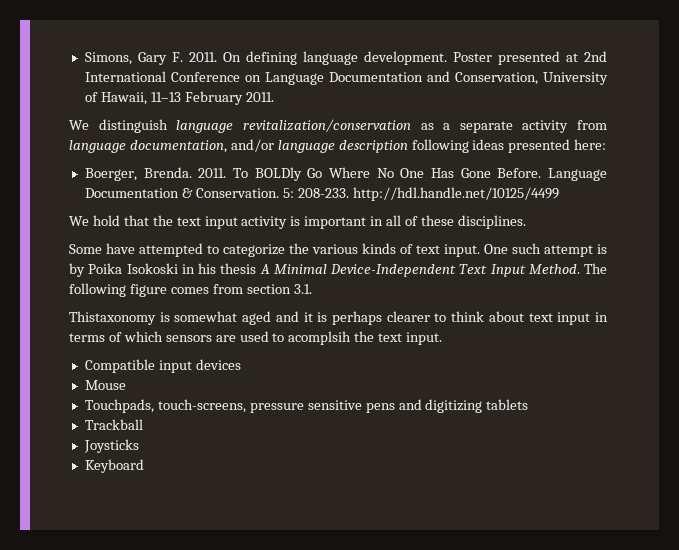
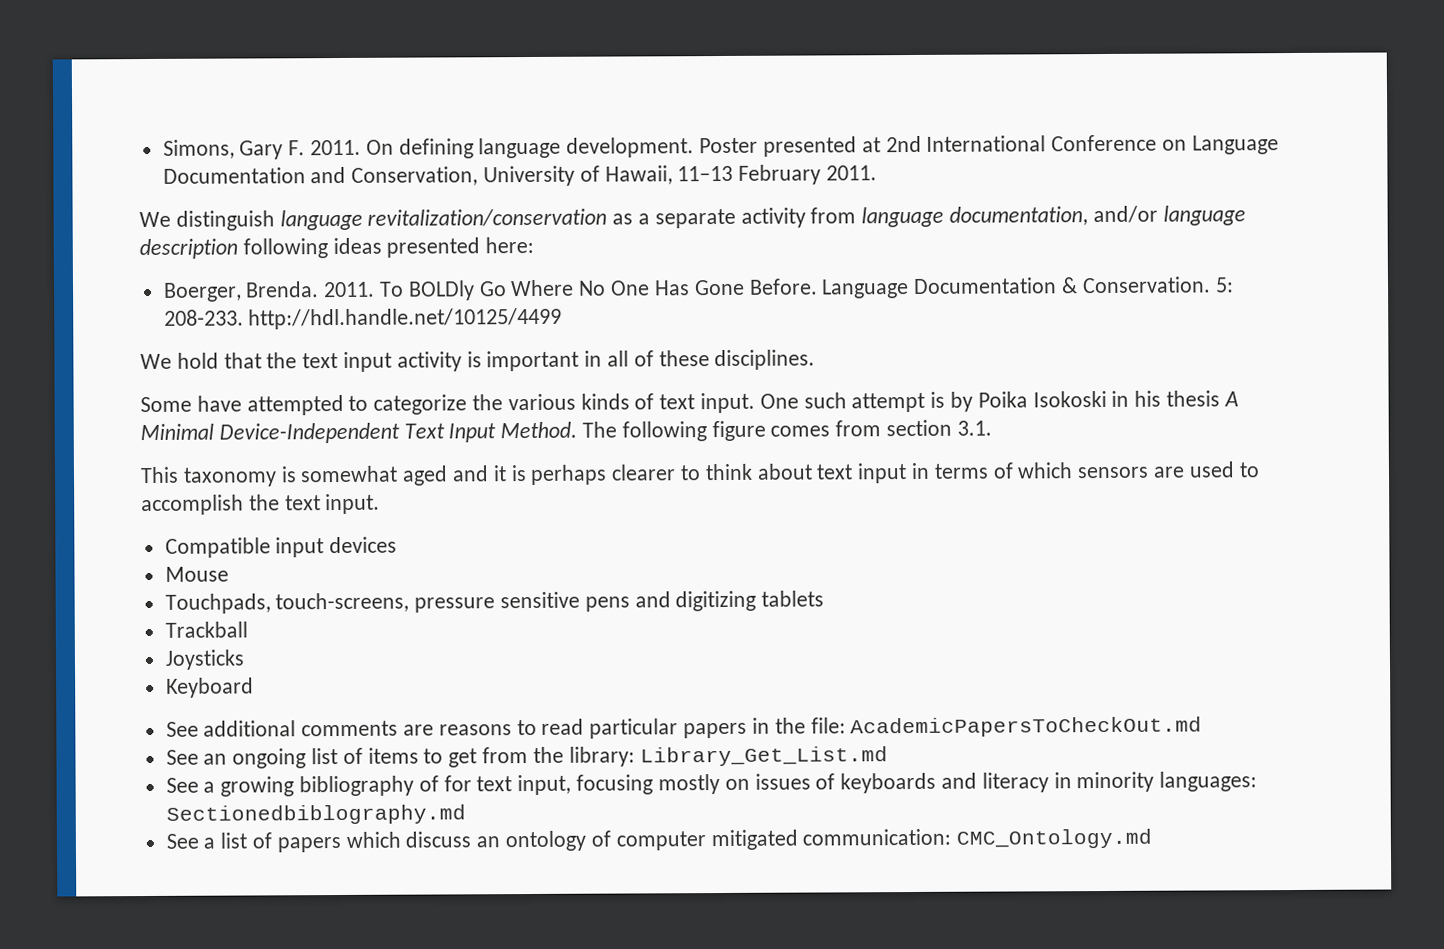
[69,311,156,325] Thistaxonomy -> [140,466,277,487] This taxonomy
[288,331,352,345] acomplsih -> [141,494,244,516] accomplish
(144, 466) none -> [165,716,1203,739] [165,746,888,769] [165,771,1258,797] [165,804,466,825] [165,828,1153,853] // See additional comments are reasons to read particular papers in the file: AcademicPapersToCheckOut.md // See an ongoing list of items to get from the library: Library_Get_List.md // See a growing bibliography of for text input, focusing mostly on issues of keyboards and literacy in minority languages: Sectionedbiblography.md // See a list of papers which discuss an ontology of computer mitigated communication: CMC_Ontology.md

